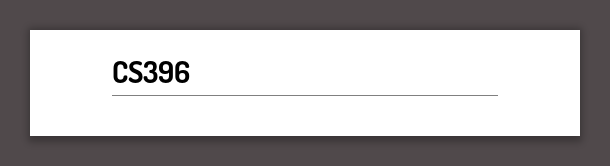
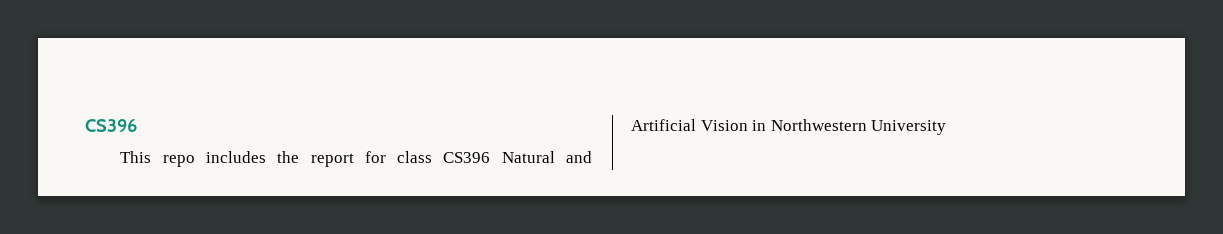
[112,61,190,83] CS396 -> [85,119,137,132] [120,151,592,167] [631,119,947,135] CS396 // This repo includes the report for class CS396 Natural and Artificial Vision in Northwestern University

